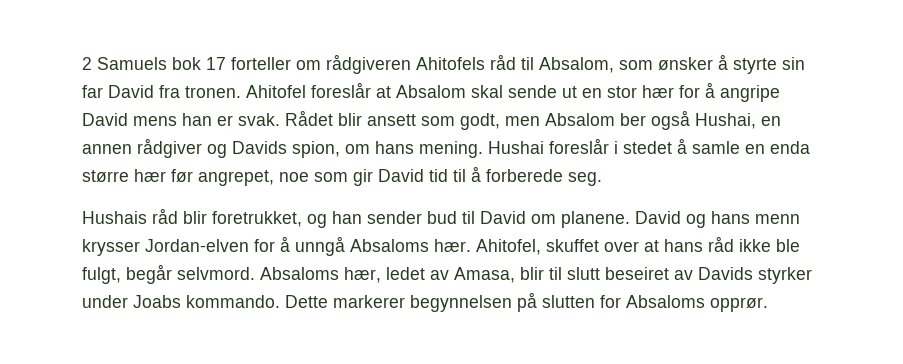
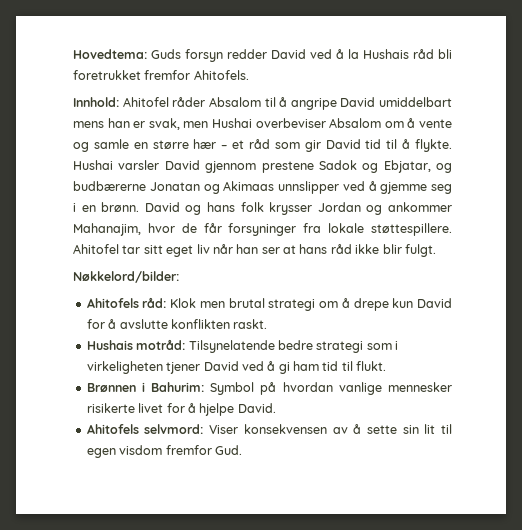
[82,54,805,74] [82,82,700,98] 2 Samuels bok 17 forteller om rådgiveren Ahitofels råd til Absalom, som ønsker å styrte sin far David fra tronen. Ahitofel foreslår at Absalom skal sende ut en stor hær for -> [73,49,452,62] [73,70,249,80] [73,97,276,107] Hovedtema: Guds forsyn redder David ved å la Hushais råd bli foretrukket fremfor Ahitofels. // Innhold: Ahitofel råder Absalom til
(128, 119) none -> [379,97,452,107] umiddelbart
[238,110,781,130] [82,138,687,158] svak. Rådet blir ansett som godt, men Absalom ber også Hushai, en annen rådgiver og Davids spion, om hans mening. Hushai foreslår i stedet å -> [148,118,453,130] [73,142,89,152] svak, men Hushai overbeviser Absalom om å vente og
[770,141,810,154] enda -> (148, 145) none
[171,169,309,186] før angrepet, noe -> [221,139,270,149] – et råd
[486,169,602,186] [82,208,800,228] [82,236,800,256] [82,264,812,284] [82,292,768,312] forberede seg. // Hushais råd blir foretrukket, og han sender bud til David om planene. David og hans menn krysser Jordan-elven for å unngå Absaloms hær. Ahitofel, skuffet over at hans råd ikke ble fulgt, begår selvmord. Absaloms hær, ledet av Amasa, blir til slutt beseiret av Davids styrker under Joabs kommando. Dette markerer begynnelsen på slutten for Absaloms opprør. -> [414,139,452,152] [73,160,452,173] [73,181,452,194] [73,202,452,215] [73,223,452,236] [73,244,436,257] [73,271,179,283] [86,297,453,311] [86,319,268,329] [86,339,398,353] [86,361,387,374] [86,382,452,395] [86,403,276,416] [86,424,453,434] [86,445,242,458] flykte. Hushai varsler David gjennom prestene Sadok og Ebjatar, og budbærerne Jonatan og Akimaas unnslipper ved å gjemme seg i en brønn. David og hans folk krysser Jordan og ankommer Mahanajim, hvor de får forsyninger fra lokale støttespillere. Ahitofel tar sitt eget liv når han ser at hans råd ikke blir fulgt. // Nøkkelord/bilder: // Ahitofels råd: Klok men brutal strategi om å drepe kun David for å avslutte konflikten raskt. // Hushais motråd: Tilsynelatende bedre strategi som i virkeligheten tjener David ved å gi ham tid til flukt. // Brønnen i Bahurim: Symbol på hvordan vanlige mennesker risikerte livet for å hjelpe David. // Ahitofels selvmord: Viser konsekvensen av å sette sin lit til egen visdom fremfor Gud.

